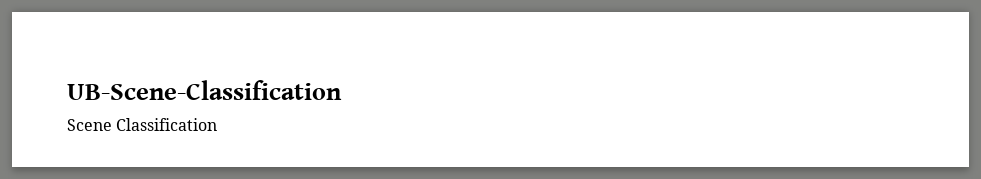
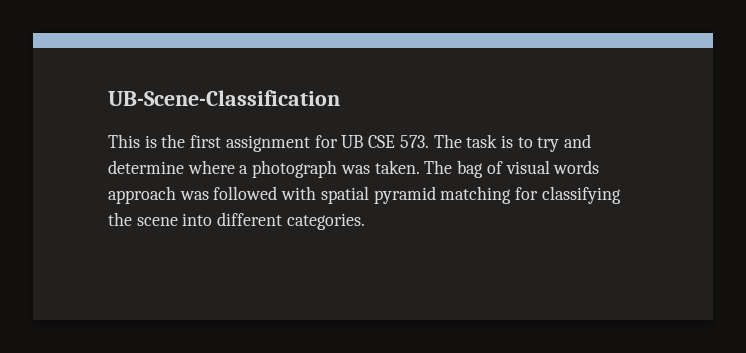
[67,118,218,131] Scene Classification -> [108,134,592,152] [108,160,600,178] [108,186,621,204] [108,212,365,230] This is the first assignment for UB CSE 573. The task is to try and determine where a photograph was taken. The bag of visual words approach was followed with spatial pyramid matching for classifying the scene into different categories.

